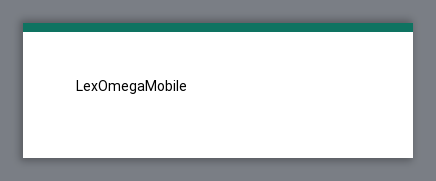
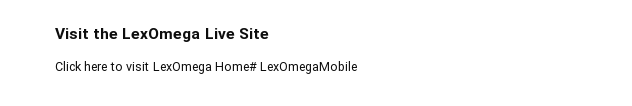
(76, 87) none -> [55,28,269,42] [55,61,257,74] Visit the LexOmega Live Site // Click here to visit LexOmega Home#

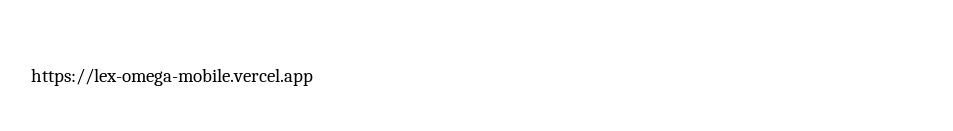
[55,28,269,42] [55,61,358,74] Visit the LexOmega Live Site // Click here to visit LexOmega Home# LexOmegaMobile -> [31,68,313,86] https://lex-omega-mobile.vercel.app

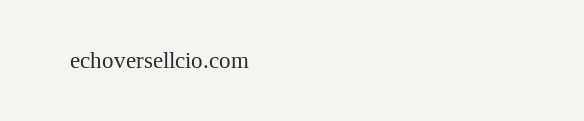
[31,68,313,86] https://lex-omega-mobile.vercel.app -> [70,52,249,68] echoversellcio.com

